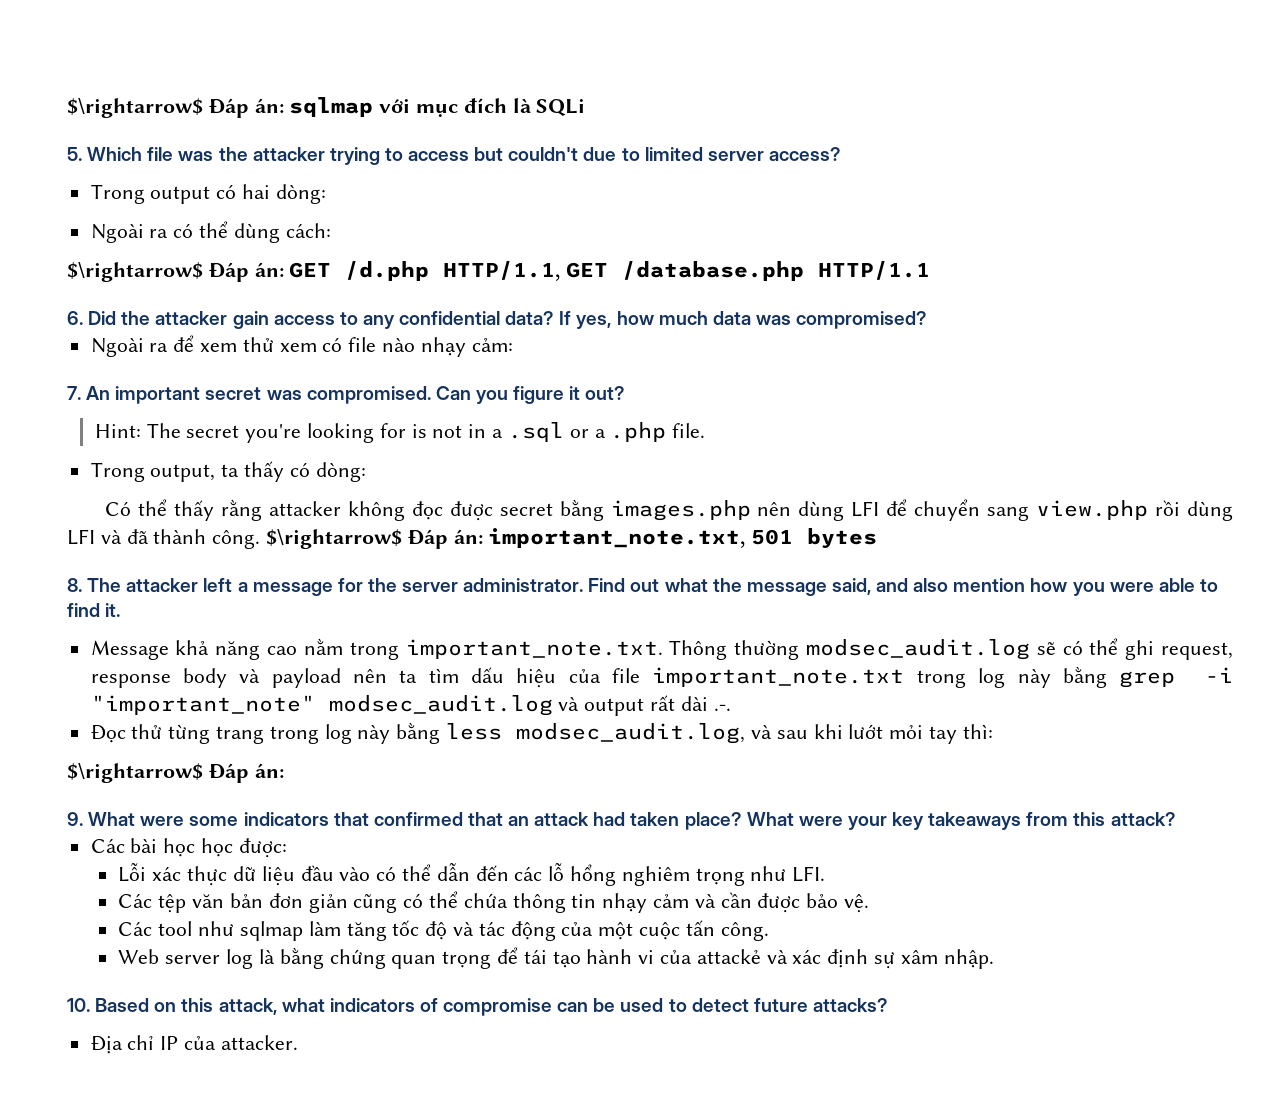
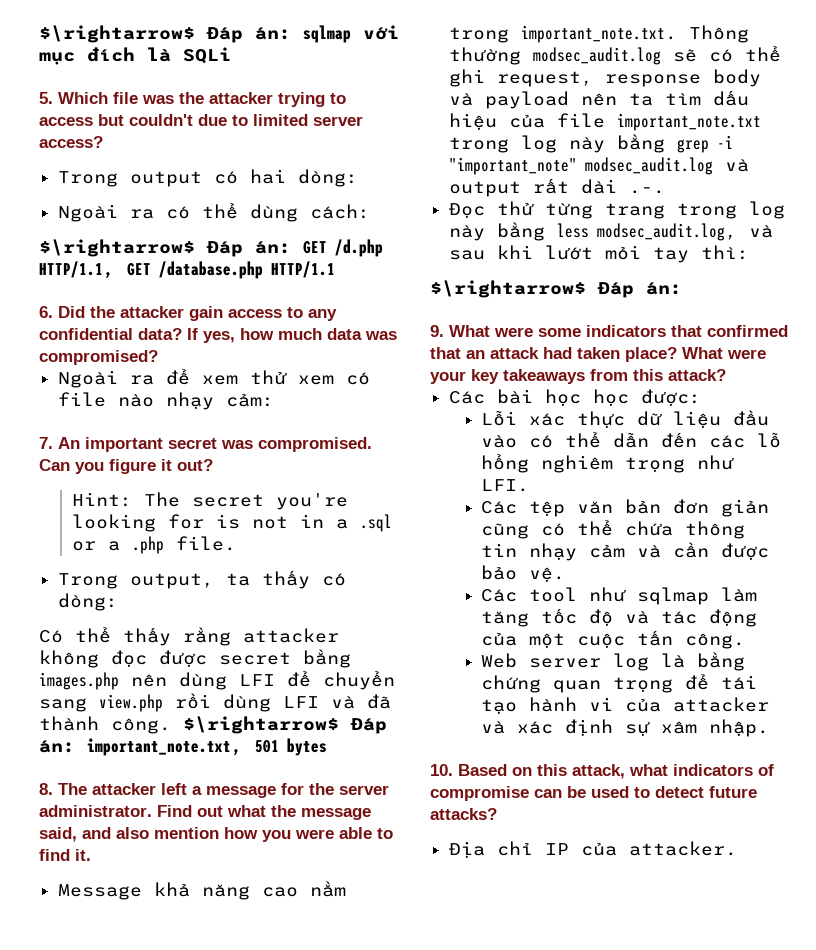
[696,949,761,964] attackẻ -> [673,697,770,712] attacker

